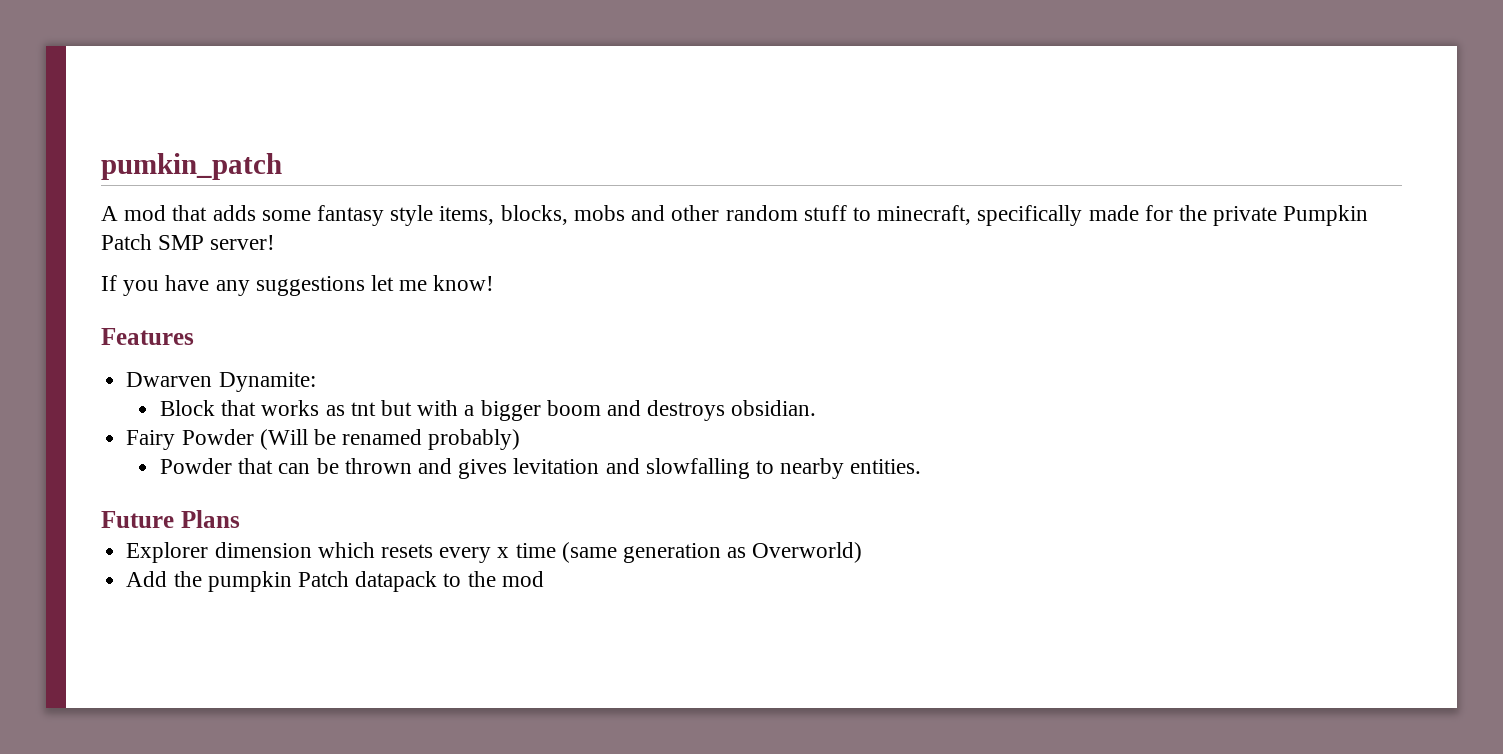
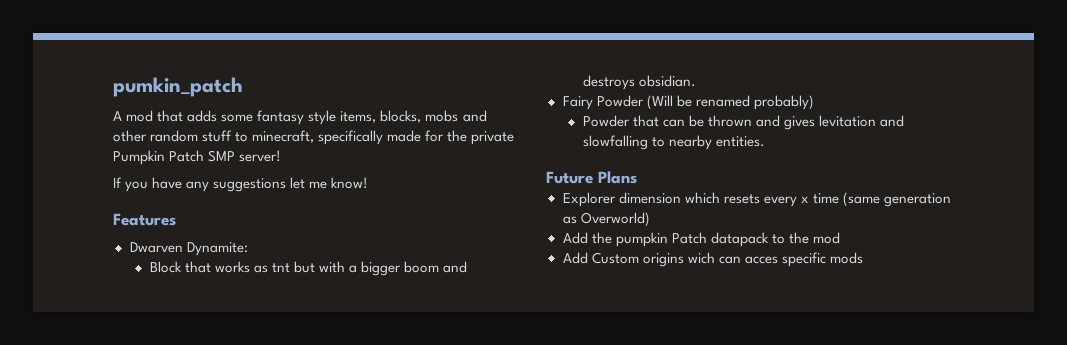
(544, 579) none -> [562,252,863,267] // Add Custom origins wich can acces specific mods

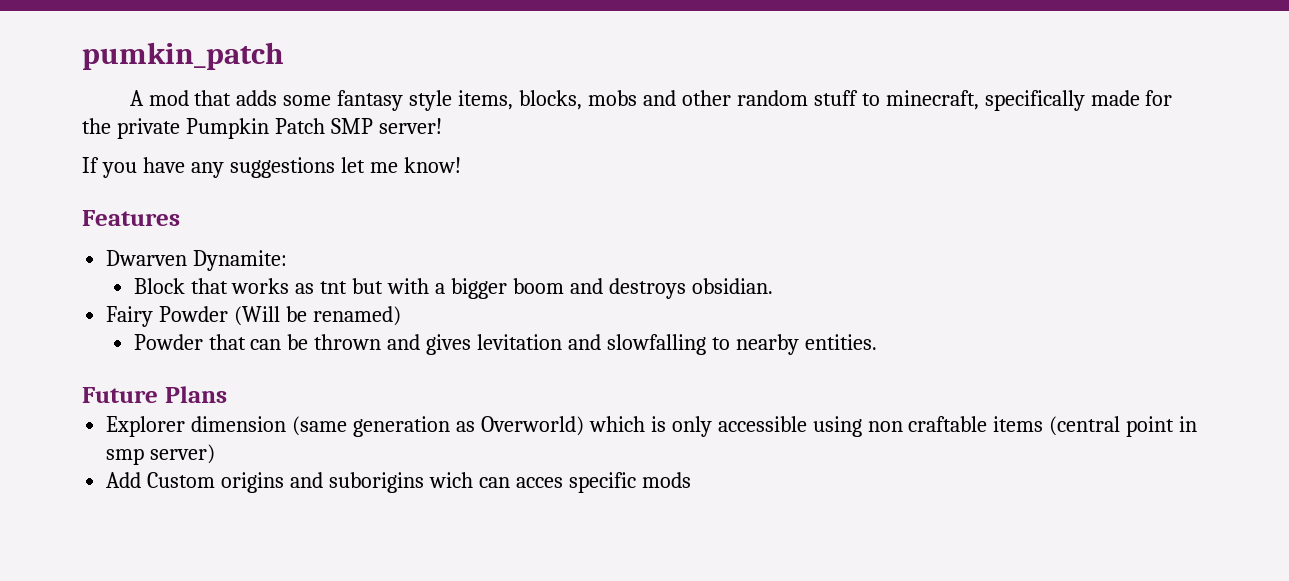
[695,95,814,110] renamed probably) -> [312,306,401,326] renamed)
[684,192,839,207] which resets every x time -> (287, 424) none
[562,232,840,247] // Add the pumpkin Patch datapack to the mod -> [588,416,1198,437] [106,444,216,465] which is only accessible using non craftable items (central point in smp server)
(684, 260) none -> [290,472,424,493] and suborigins

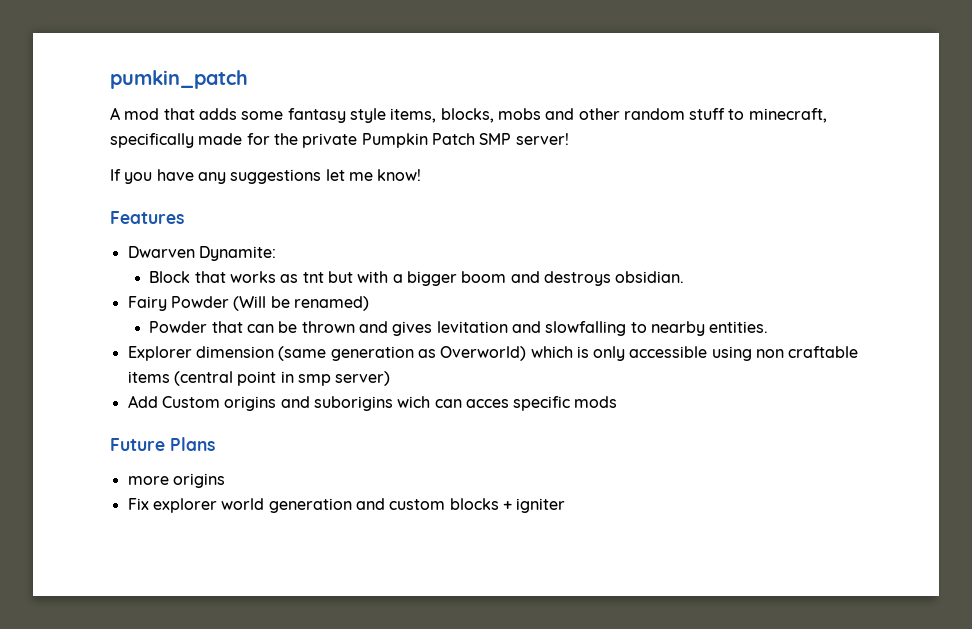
[82,386,227,403] // Future Plans -> (769, 327) none
(691, 480) none -> [110,437,215,451] [127,473,225,488] [127,498,566,513] // Future Plans // more origins // Fix explorer world generation and custom blocks + igniter

